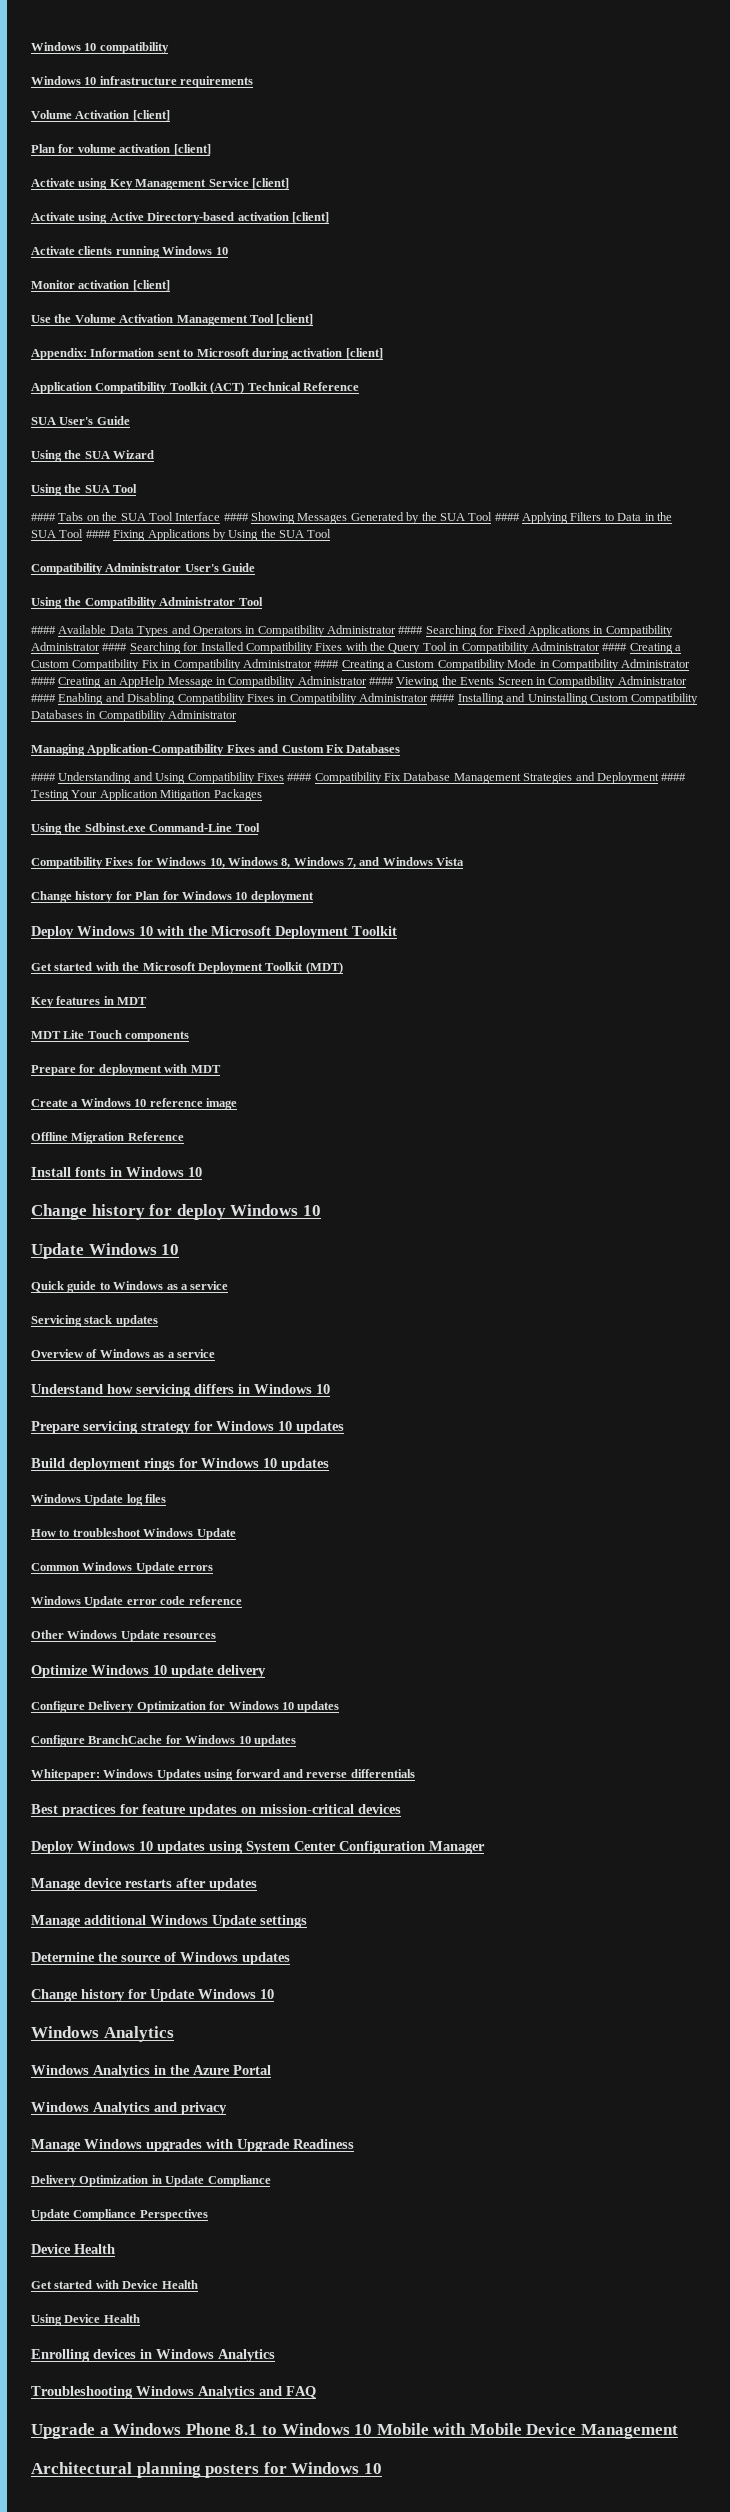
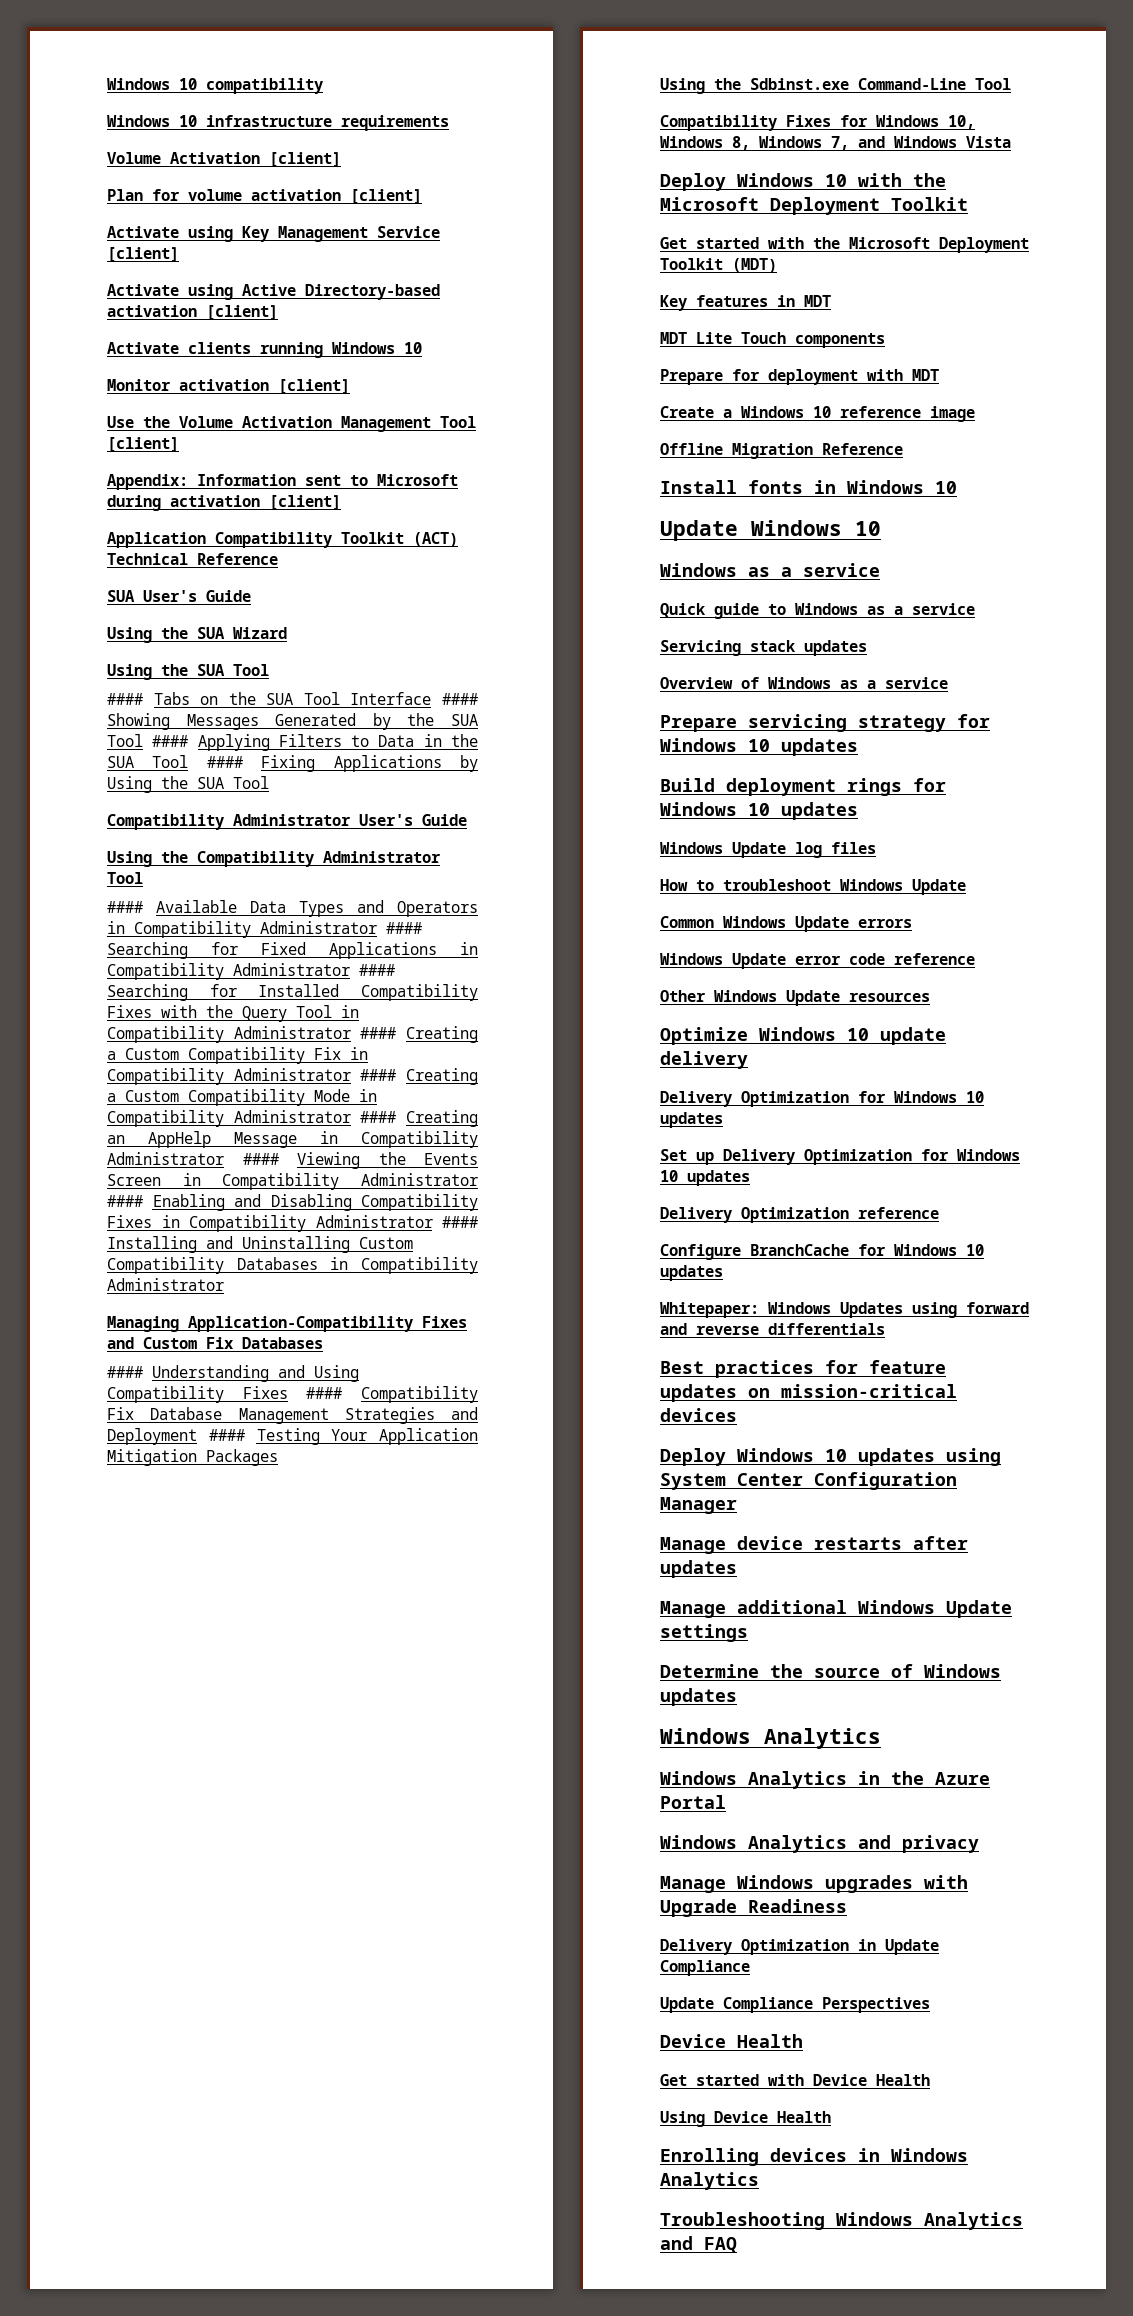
[31,891,314,903] // Change history for Plan for Windows 10 deployment -> (1011, 142) none
[31,1204,321,1220] [31,1243,180,1259] Change history for deploy Windows 10 // Update Windows 10 -> [660,520,881,541] [660,563,880,577] Update Windows 10 // Windows as a service
[31,1384,330,1397] // Understand how servicing differs in Windows 10 -> (948, 683) none
[31,1701,340,1713] Configure Delivery Optimization for Windows 10 updates -> [660,1091,984,1107] [660,1112,723,1128] [660,1149,1020,1165] [660,1170,750,1186] [660,1207,939,1223] Delivery Optimization for Windows 10 updates // Set up Delivery Optimization for Windows 10 updates // Delivery Optimization reference
[31,1989,274,2002] // Change history for Update Windows 10 -> (737, 1697) none
[31,2423,679,2439] [31,2462,382,2478] // Upgrade a Windows Phone 8.1 to Windows 10 Mobile with Mobile Device Management // Architectural planning posters for Windows 10 -> (737, 2245) none

